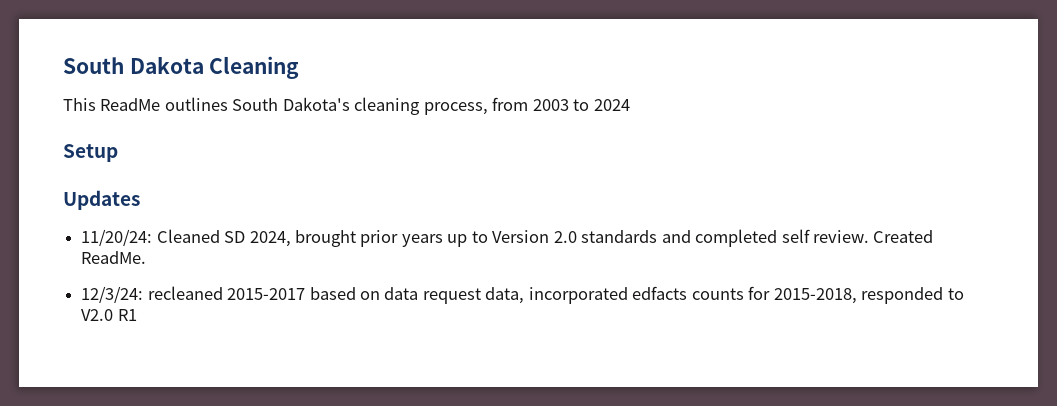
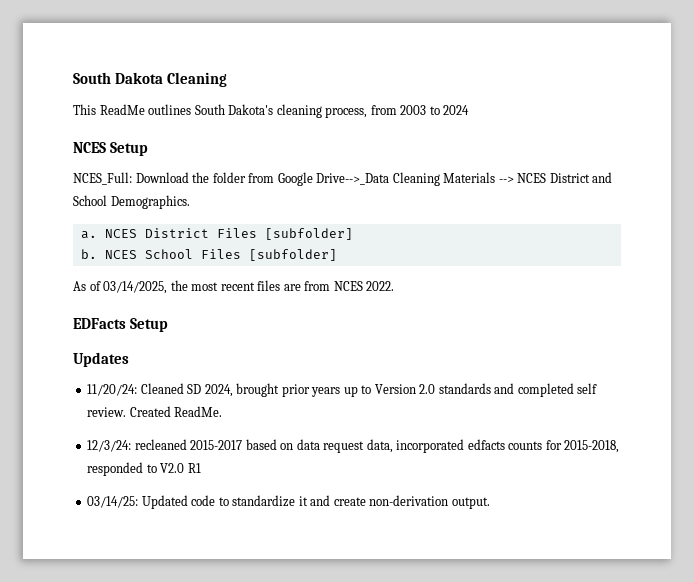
(630, 105) none -> [73,142,148,156] [73,172,613,186] [73,195,190,209] [80,228,353,240] [80,249,337,261] [73,280,395,294] [73,318,126,329] NCES Setup // NCES_Full: Download the folder from Google Drive-->_Data Cleaning Materials --> NCES District and School Demographics. // a. NCES District Files [subfolder] // b. NCES School Files [subfolder] // As of 03/14/2025, the most recent files are from NCES 2022. // EDFacts
(137, 315) none -> [87,495,490,509] // 03/14/25: Updated code to standardize it and create non-derivation output.

